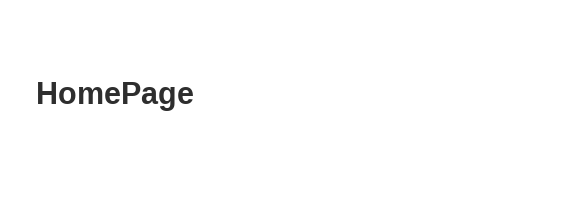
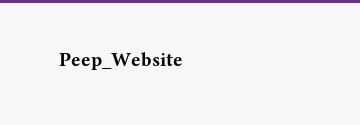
[36,82,194,111] HomePage -> [59,52,183,70] Peep_Website

